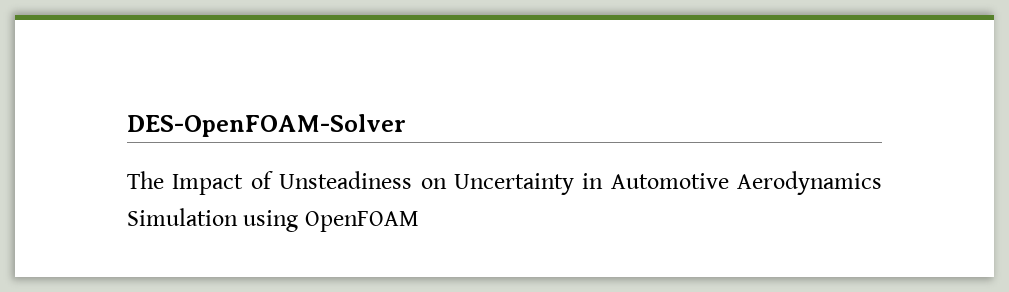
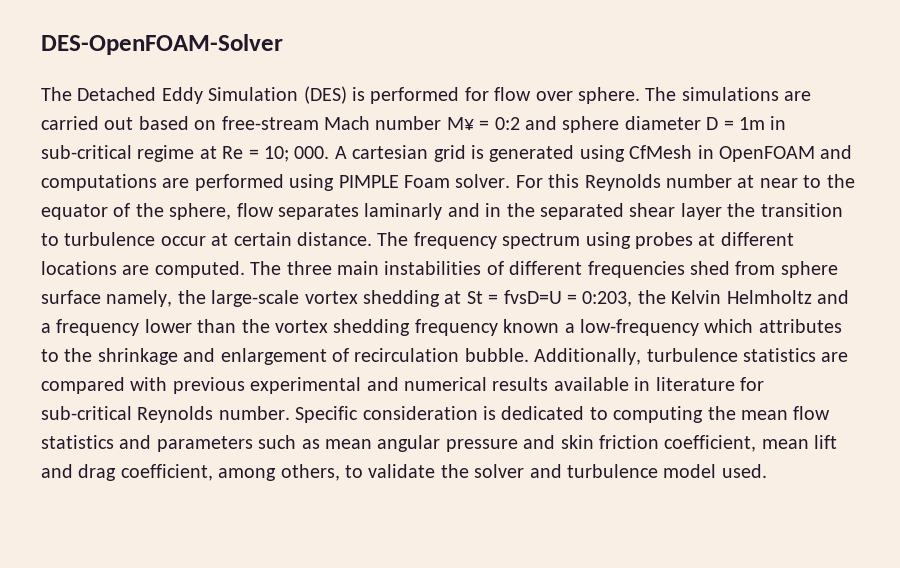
[172,171,882,195] [127,208,419,232] Impact of Unsteadiness on Uncertainty in Automotive Aerodynamics Simulation using OpenFOAM -> [77,86,812,104] [41,116,787,133] [41,145,853,162] [41,174,855,191] [41,203,843,220] [41,232,794,249] [41,261,838,278] [41,290,849,307] [41,319,842,336] [41,348,849,365] [41,377,764,394] [41,406,831,423] [41,435,838,452] [41,464,767,481] Detached Eddy Simulation (DES) is performed for flow over sphere. The simulations are carried out based on free-stream Mach number M¥ = 0:2 and sphere diameter D = 1m in sub-critical regime at Re = 10; 000. A cartesian grid is generated using CfMesh in OpenFOAM and computations are performed using PIMPLE Foam solver. For this Reynolds number at near to the equator of the sphere, flow separates laminarly and in the separated shear layer the transition to turbulence occur at certain distance. The frequency spectrum using probes at different locations are computed. The three main instabilities of different frequencies shed from sphere surface namely, the large-scale vortex shedding at St = fvsD=U = 0:203, the Kelvin Helmholtz and a frequency lower than the vortex shedding frequency known a low-frequency which attributes to the shrinkage and enlargement of recirculation bubble. Additionally, turbulence statistics are compared with previous experimental and numerical results available in literature for sub-critical Reynolds number. Specific consideration is dedicated to computing the mean flow statistics and parameters such as mean angular pressure and skin friction coefficient, mean lift and drag coefficient, among others, to validate the solver and turbulence model used.

